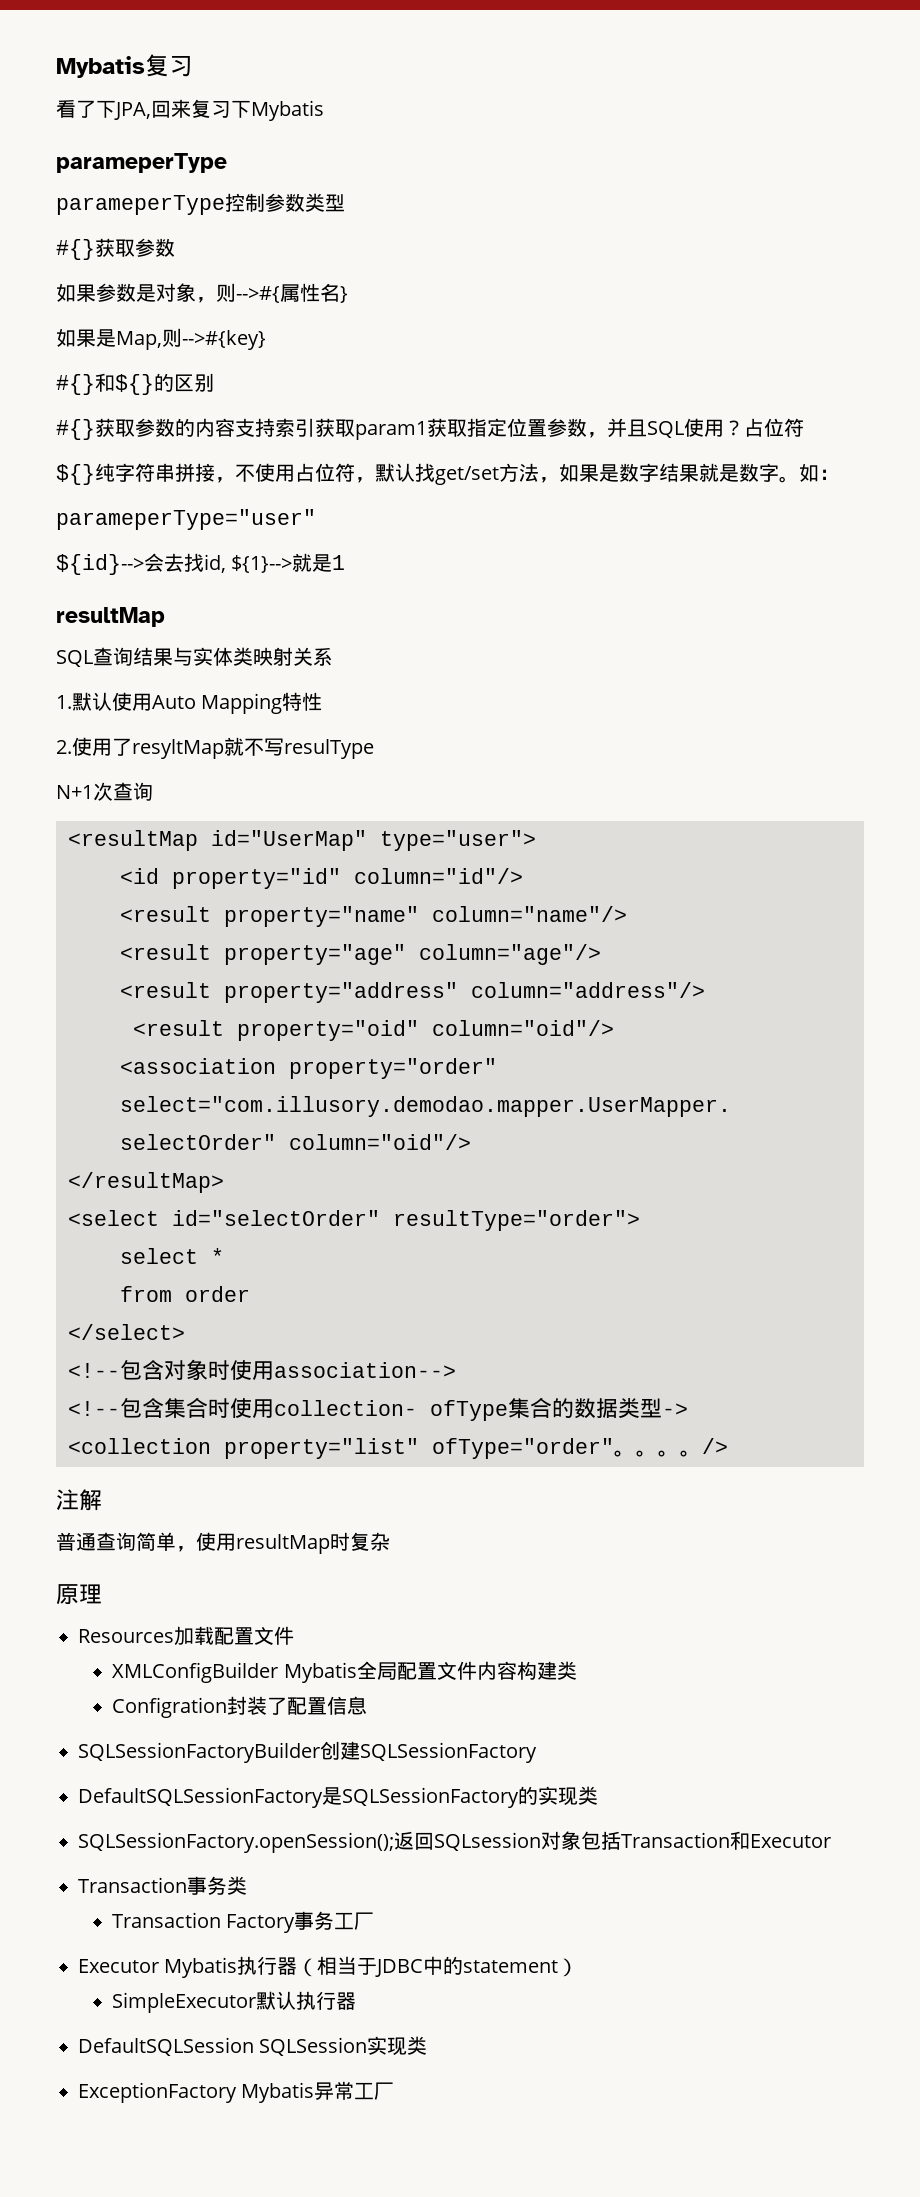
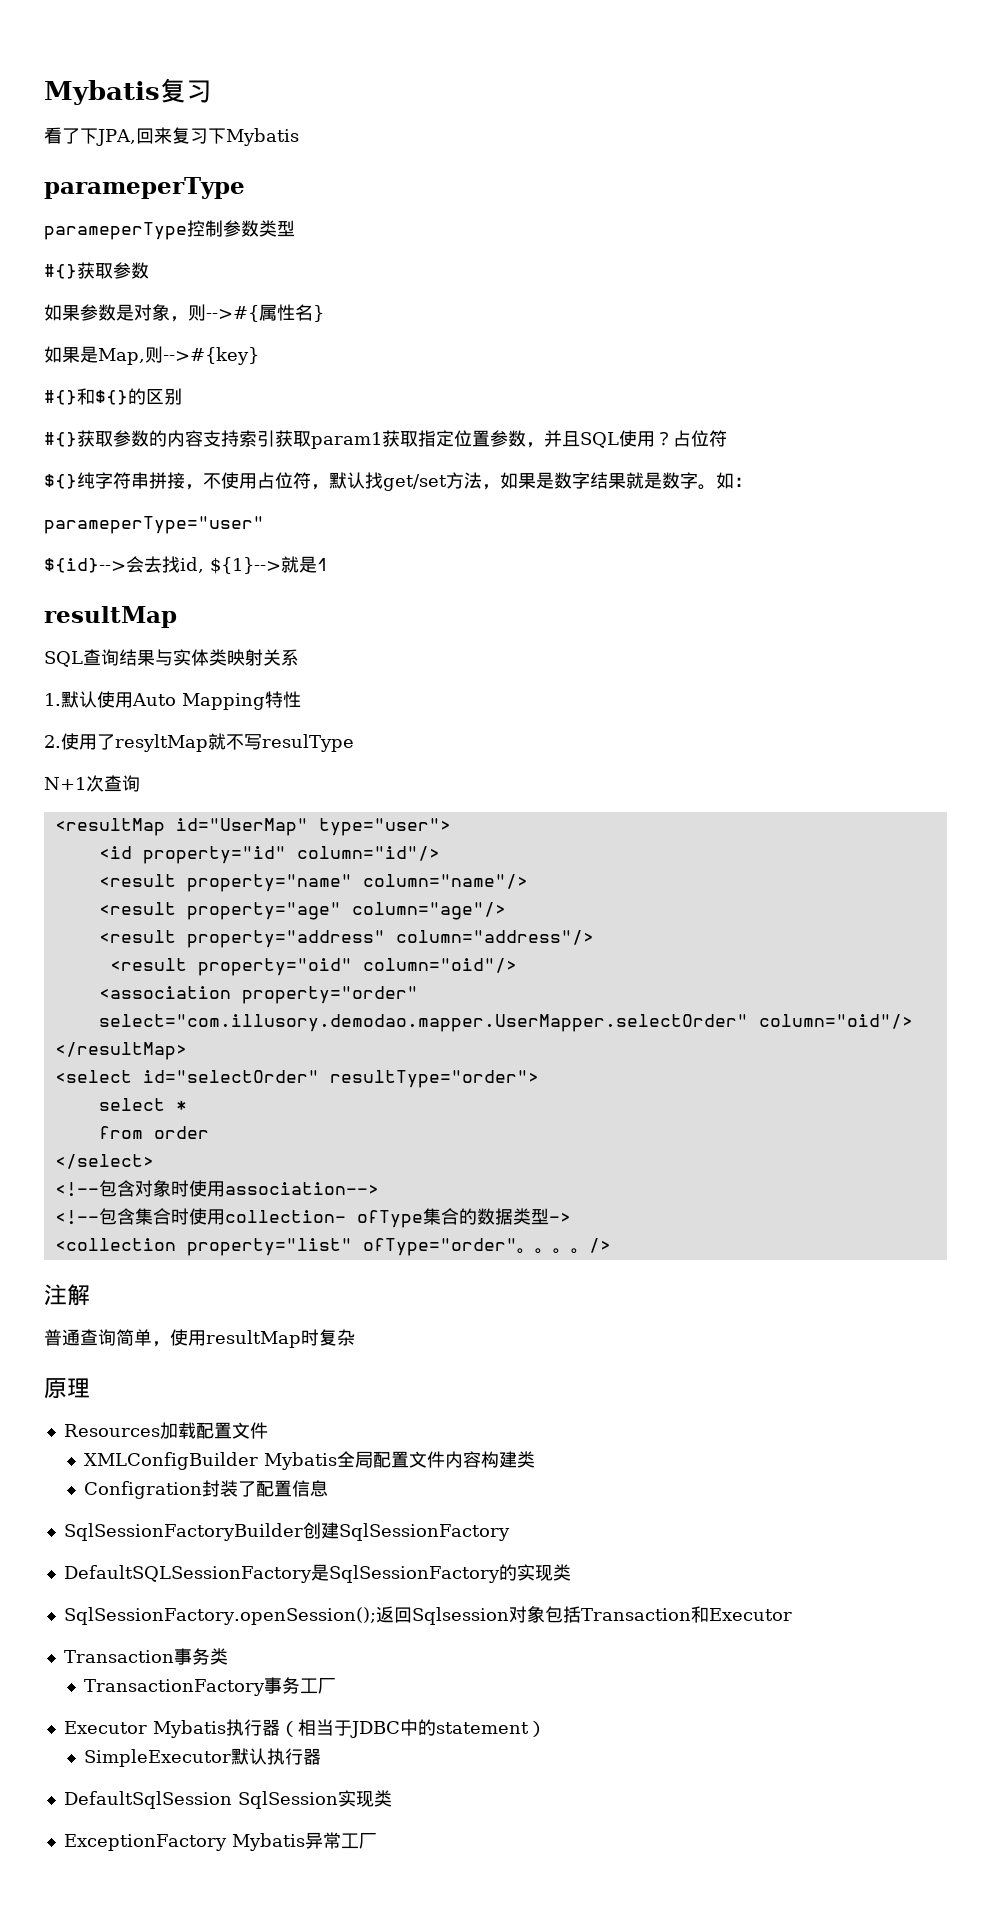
[78,1741,537,1763] SQLSessionFactoryBuilder创建SQLSessionFactory -> [63,1522,510,1541] SqlSessionFactoryBuilder创建SqlSessionFactory
[342,1787,519,1808] SQLSessionFactory -> [328,1565,500,1583] SqlSessionFactory
[78,1831,541,1853] SQLSessionFactory.openSession();返回SQLsession -> [63,1606,509,1625] SqlSessionFactory.openSession();返回Sqlsession
[112,1912,296,1933] Transaction Factory -> [84,1679,266,1696] TransactionFactory
[78,2037,368,2056] DefaultSQLSession SQLSession -> [63,1791,338,1809] DefaultSqlSession SqlSession

